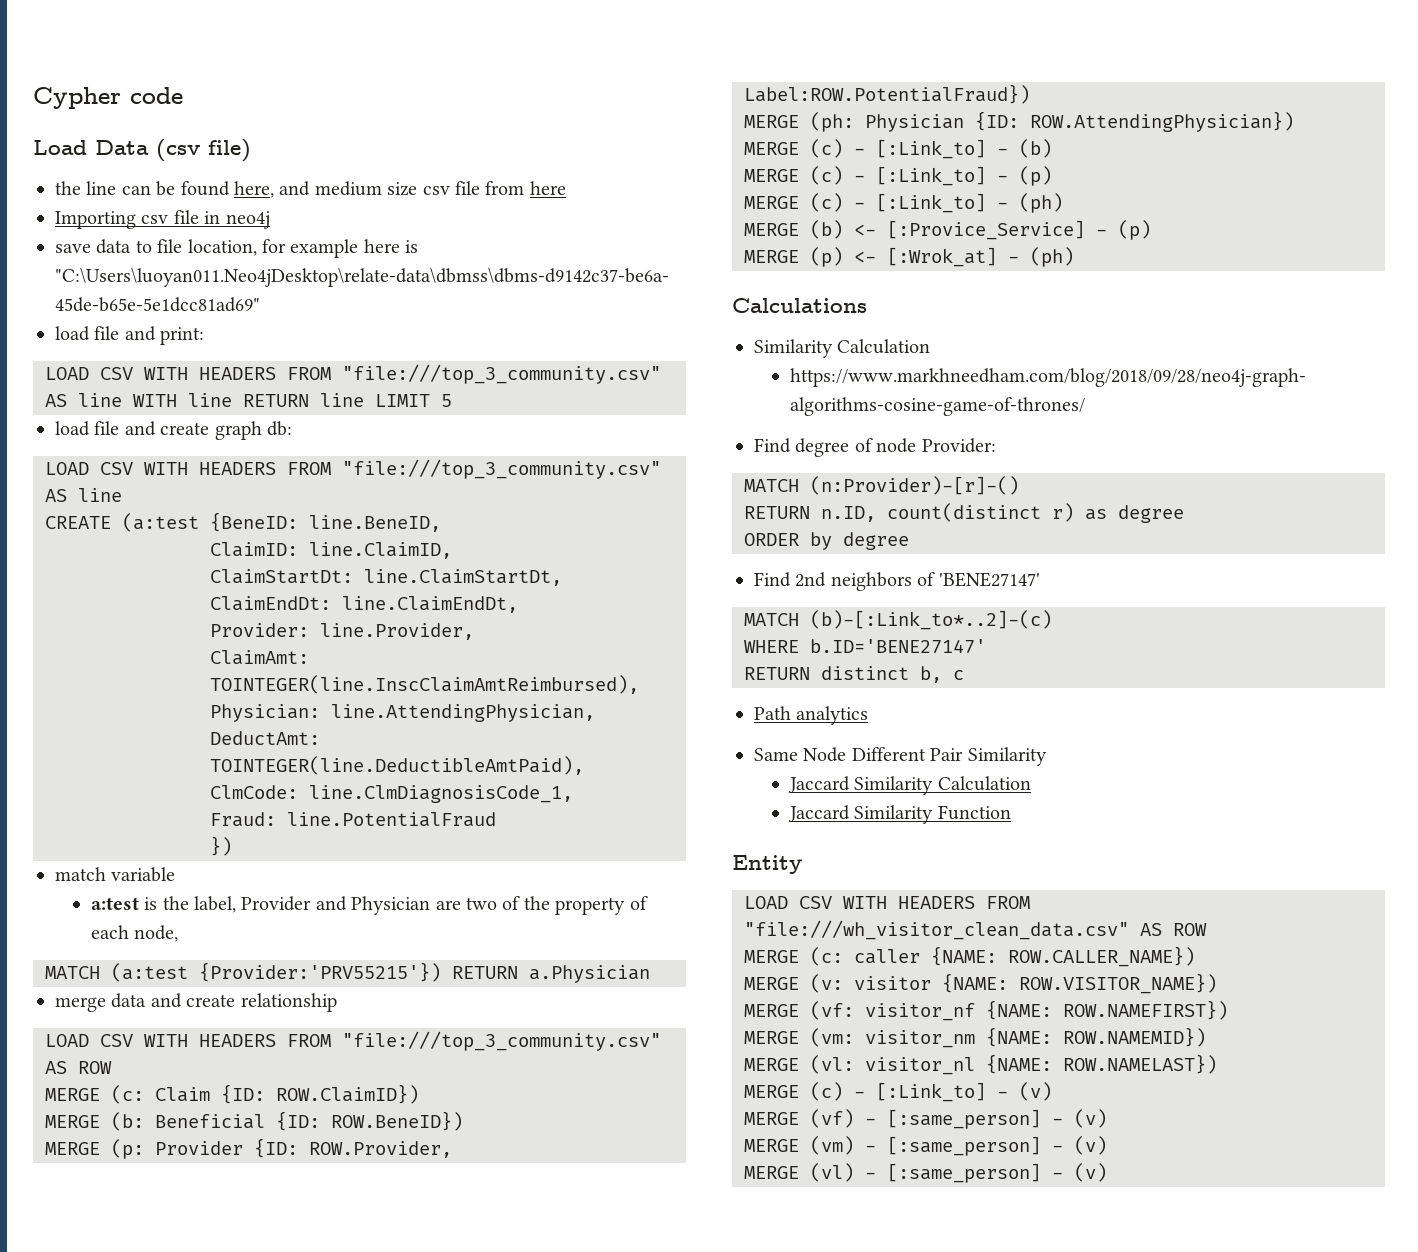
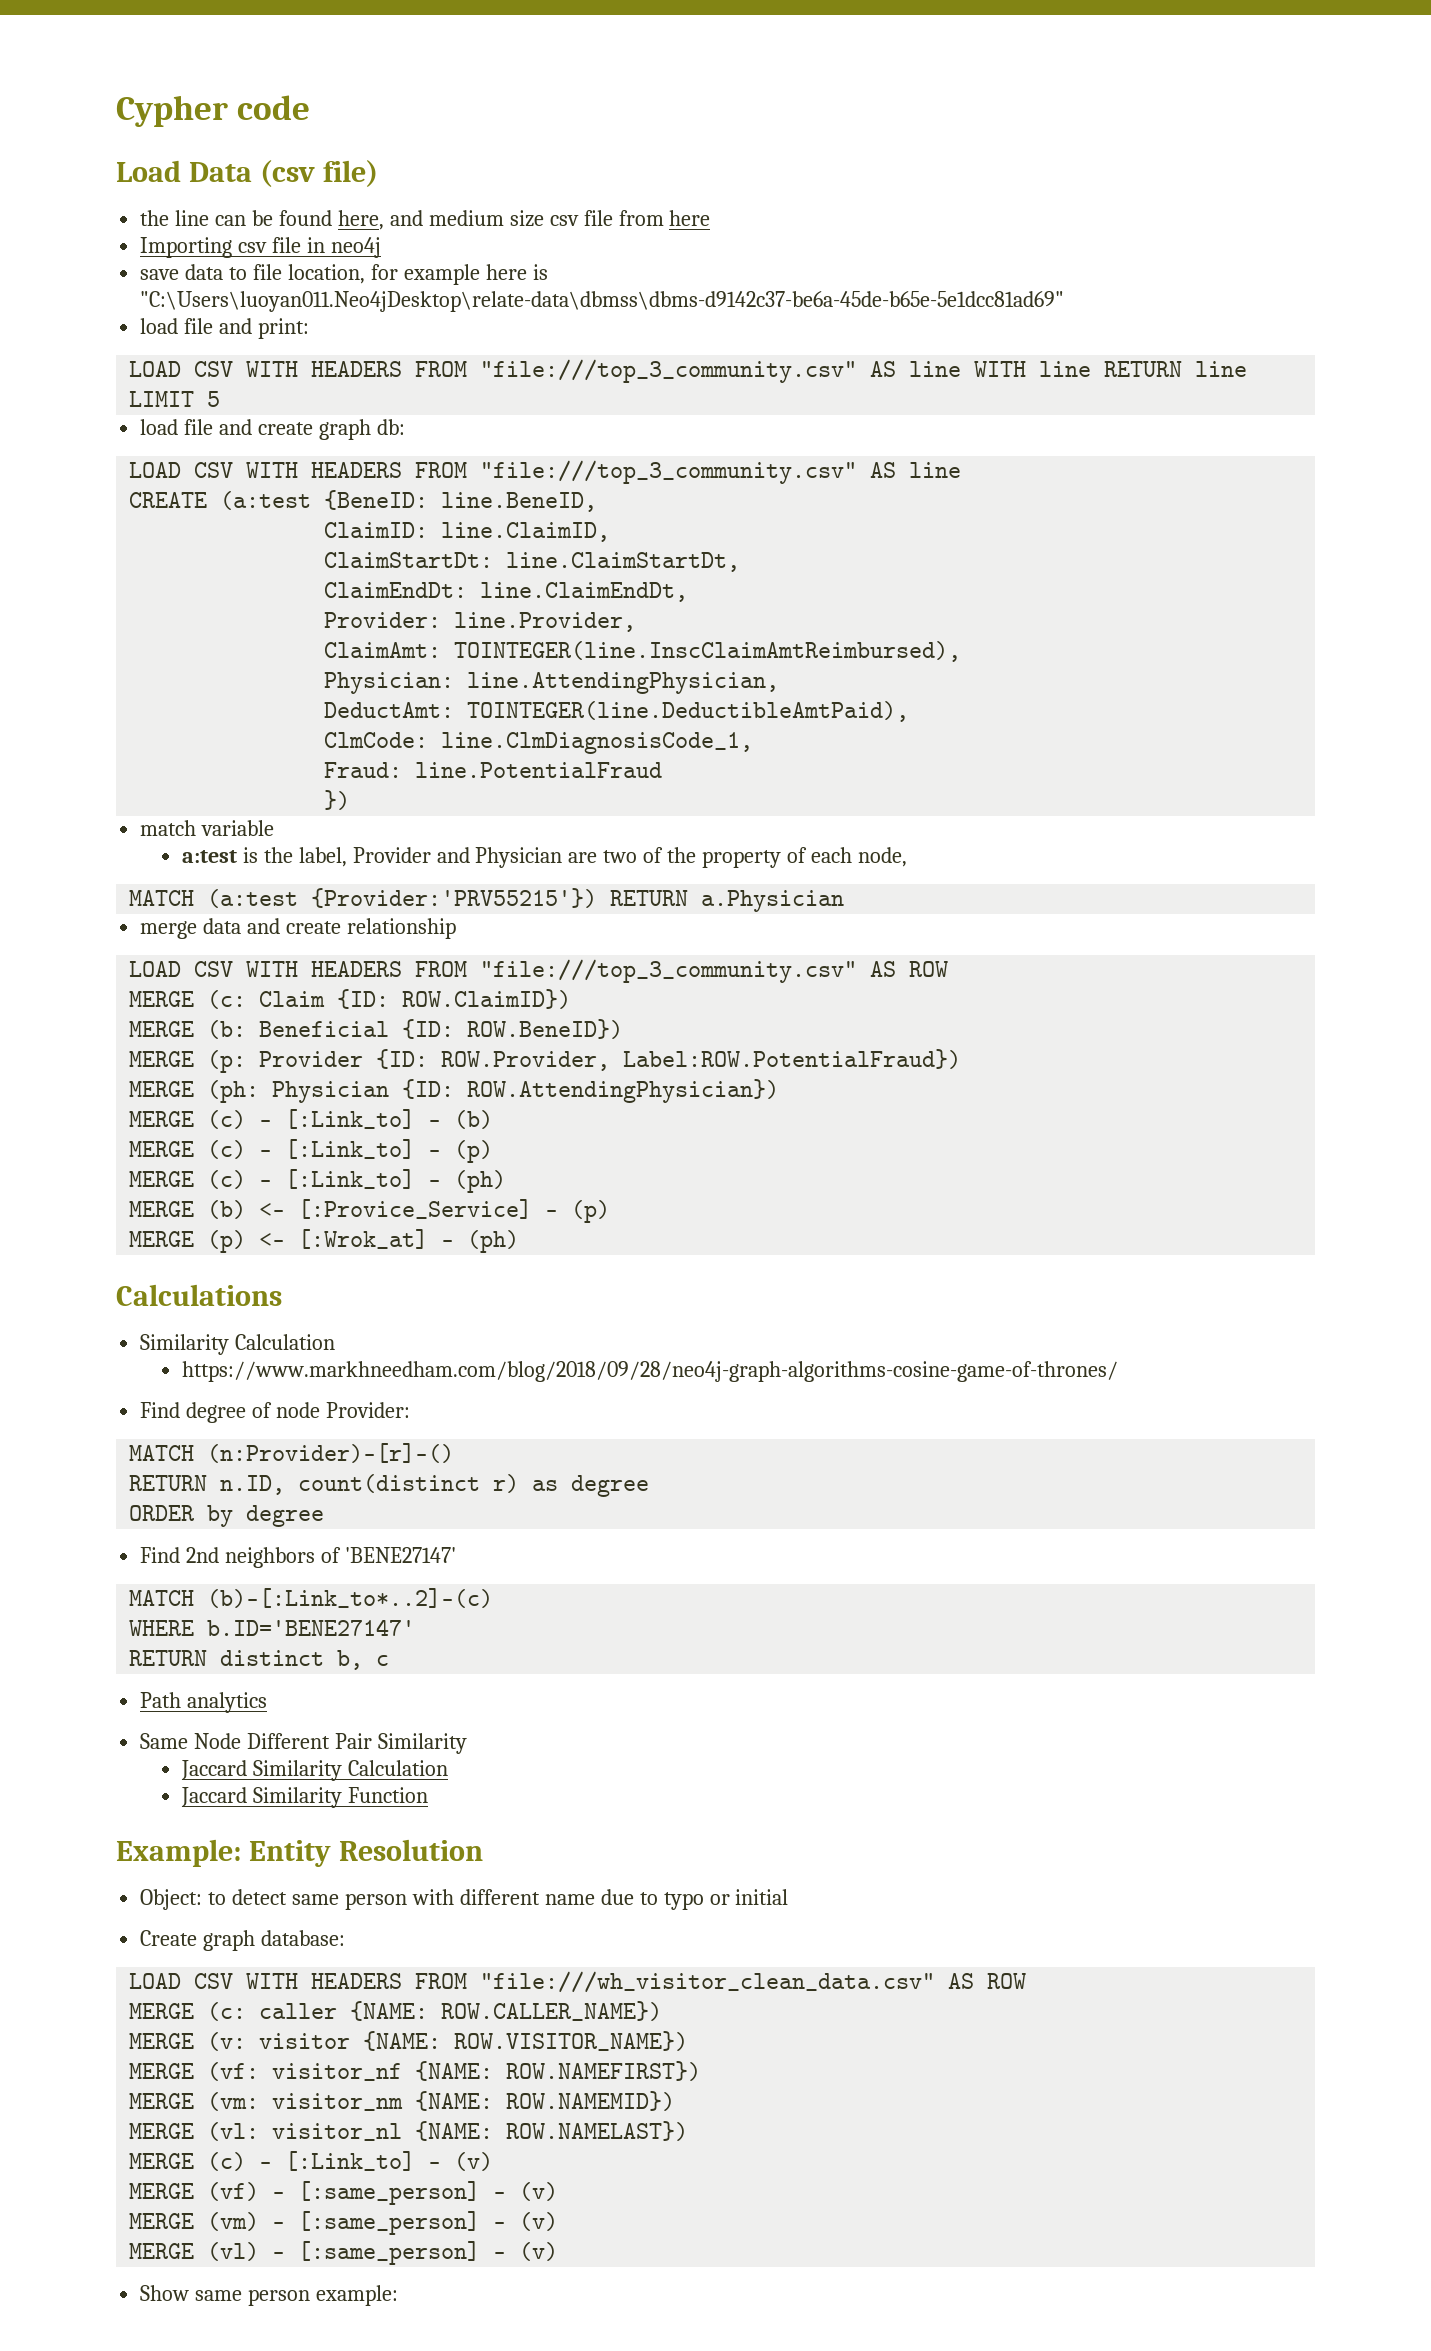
(1011, 812) none -> [116,1839,241,1867] Example:
(802, 864) none -> [338,1839,483,1861] [140,1889,789,1910] [140,1930,346,1951] Resolution // Object: to detect same person with different name due to typo or initial // Create graph database:
(1107, 1172) none -> [140,2285,399,2306] // Show same person example:

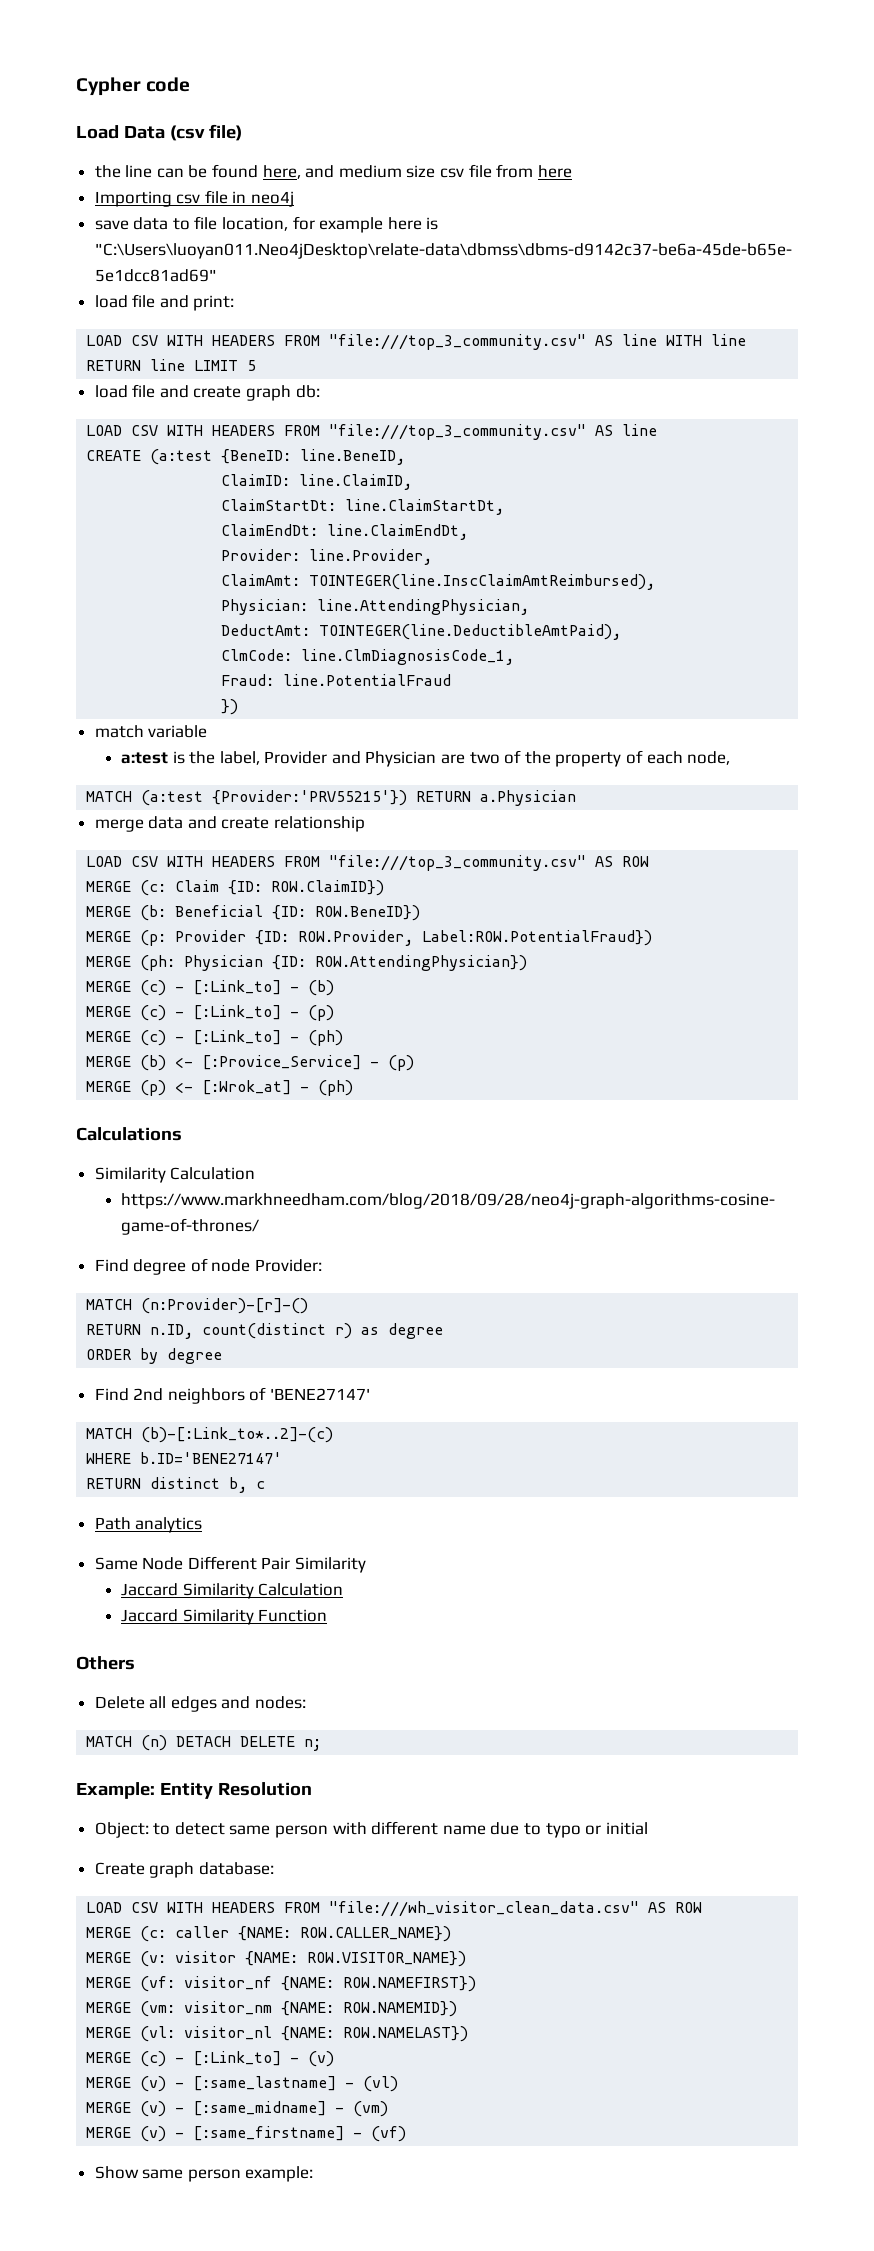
(428, 1795) none -> [76,1656,135,1670] [94,1696,307,1712] [86,1735,322,1751] // Others // Delete all edges and nodes: // MATCH (n) DETACH DELETE n;
[207,2181,559,2205] [129,2211,559,2235] [129,2241,559,2265] (vf) - [:same_person] - (v) // MERGE (vm) - [:same_person] - (v) // MERGE (vl) - [:same_person] - (v) -> [140,2076,399,2092] [86,2101,389,2117] [86,2126,407,2142] (v) - [:same_lastname] - (vl) // MERGE (v) - [:same_midname] - (vm) // MERGE (v) - [:same_firstname] - (vf)

